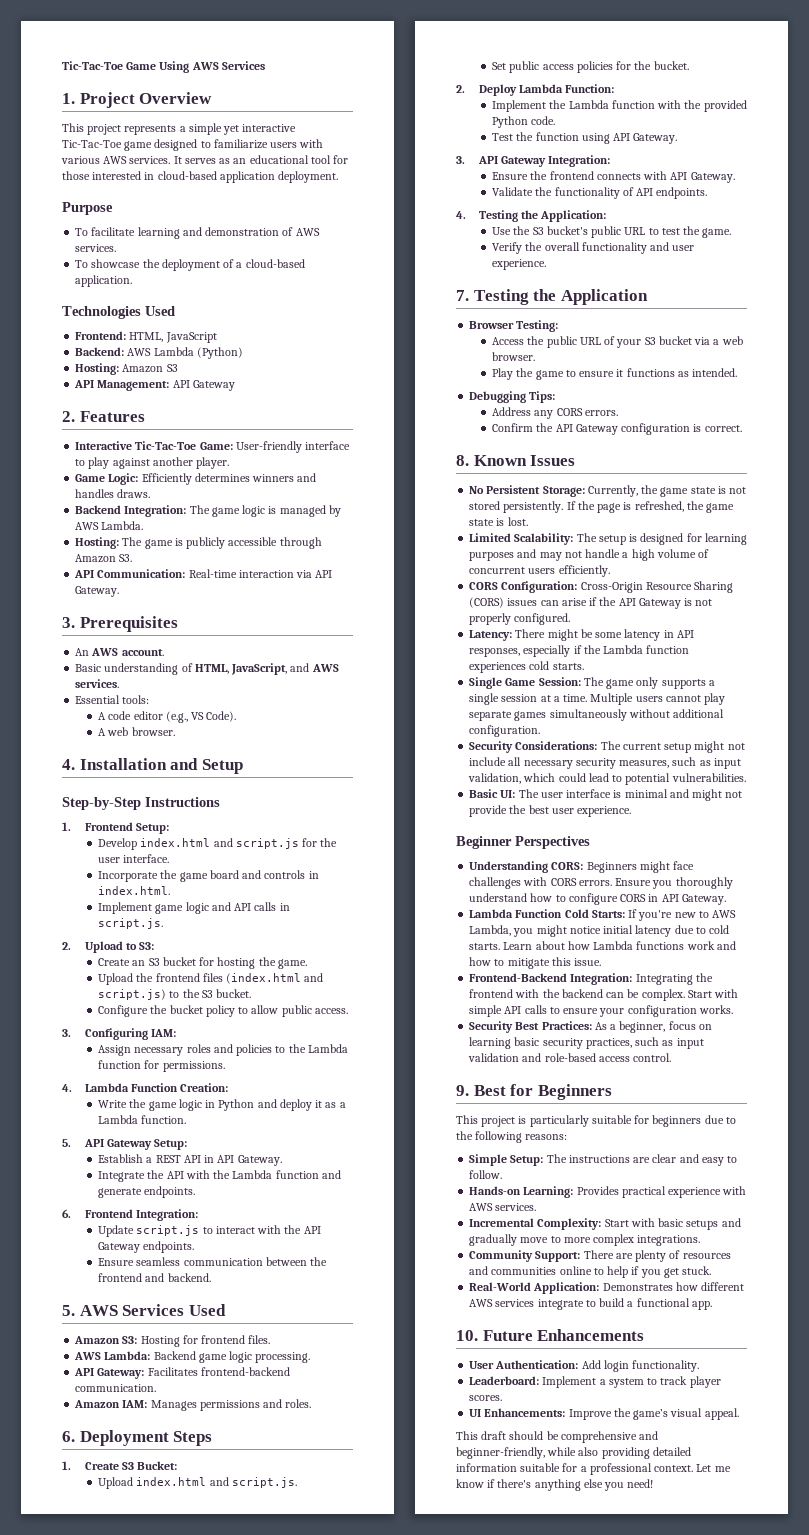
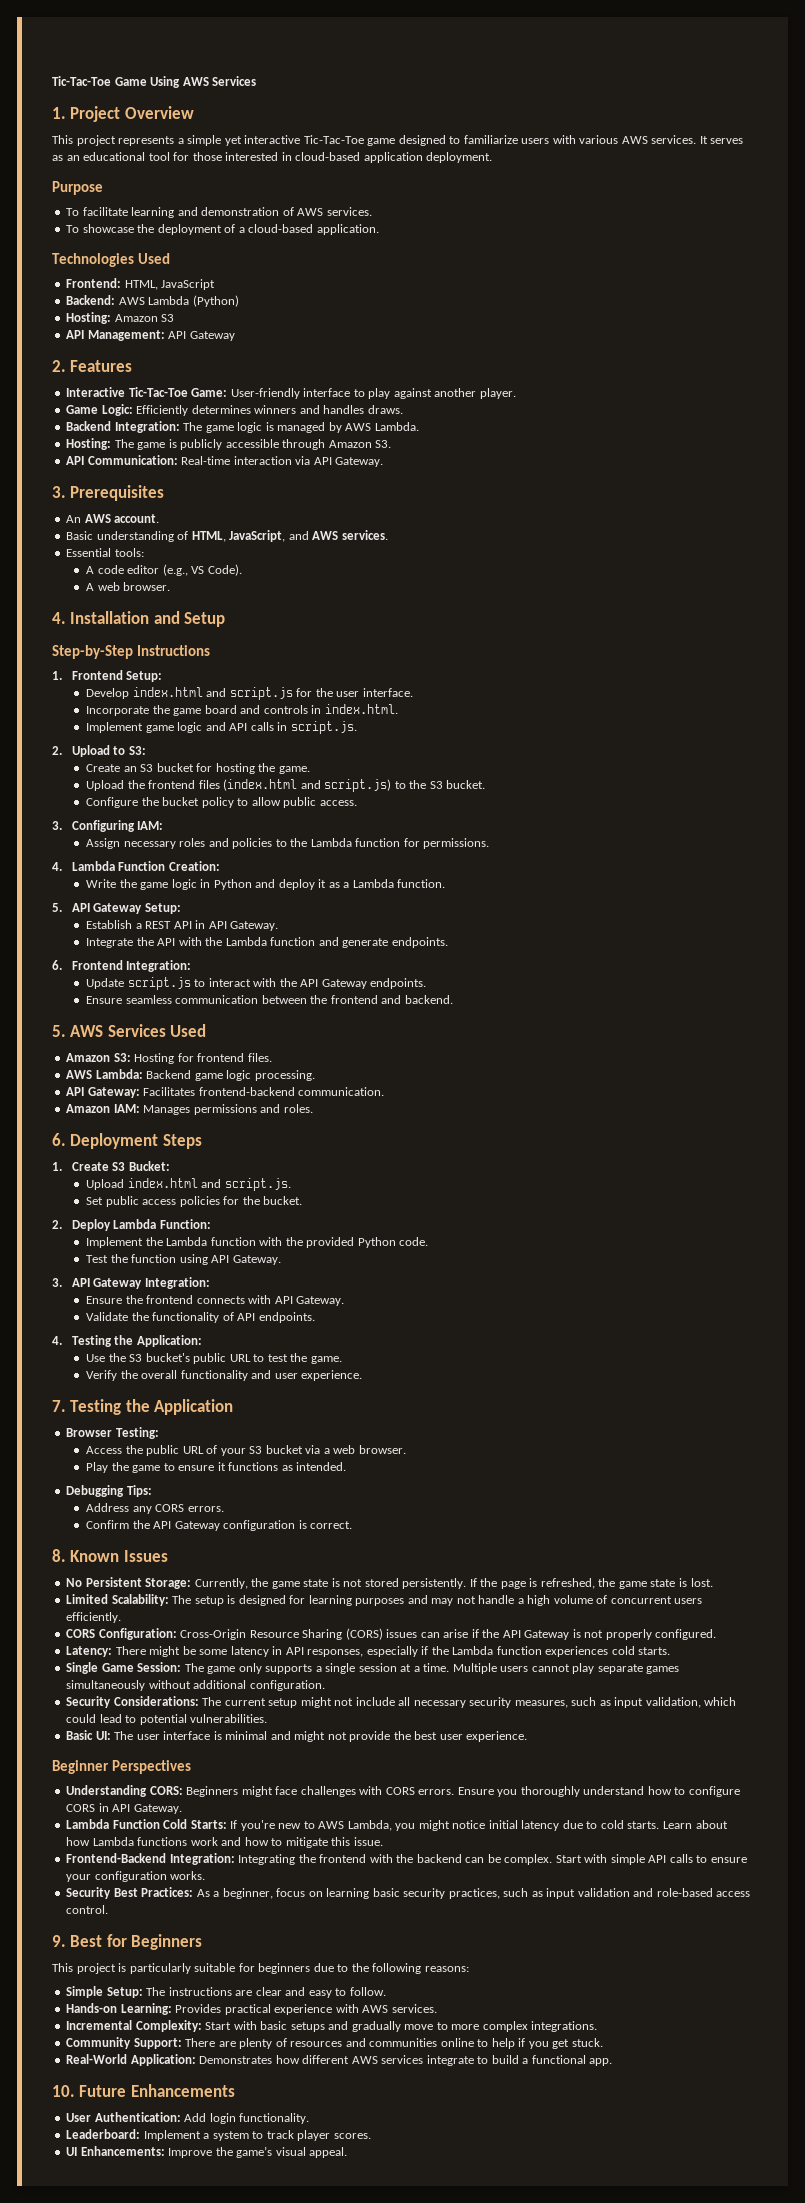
[456,1431,659,1443] [456,1447,691,1459] [456,1463,731,1475] [456,1479,654,1491] // This draft should be comprehensive and beginner-friendly, while also providing detailed information suitable for a professional context. Let me know if there's anything else you need! -> (348, 2152) none

